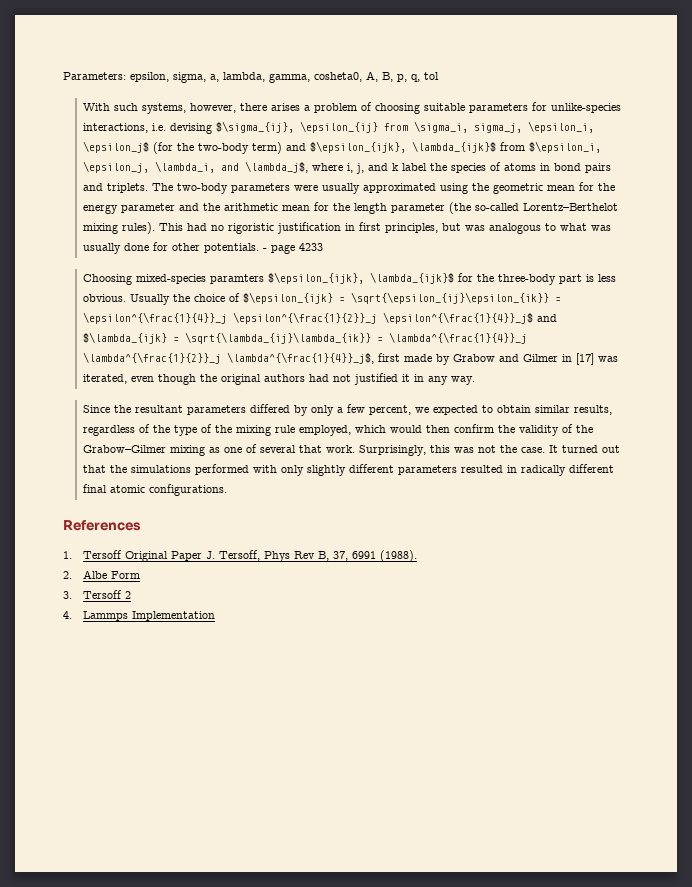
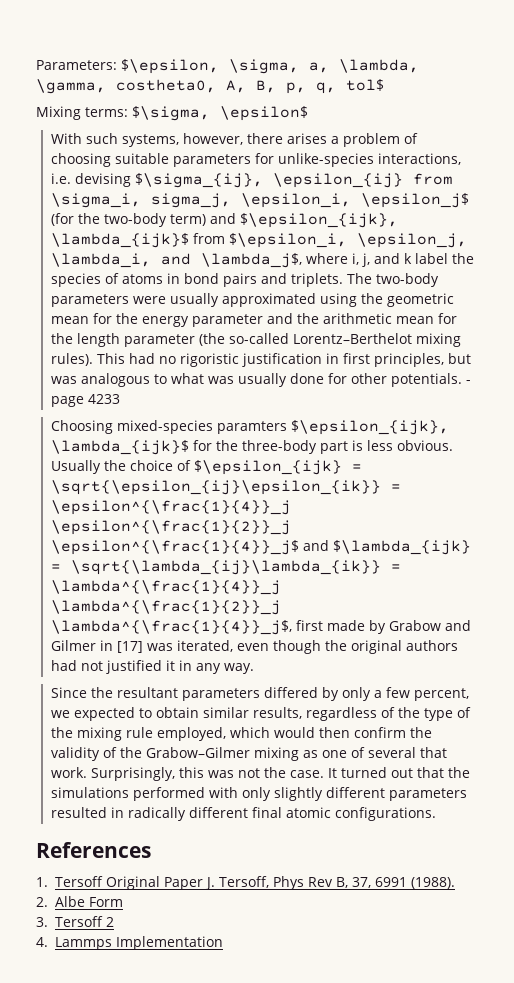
[130,71,439,83] epsilon, sigma, a, lambda, gamma, cosheta0, A, B, p, q, tol -> [121,59,419,74] [36,79,384,94] [36,106,308,121] $\epsilon, \sigma, a, \lambda, \gamma, costheta0, A, B, p, q, tol$ // Mixing terms: $\sigma, \epsilon$

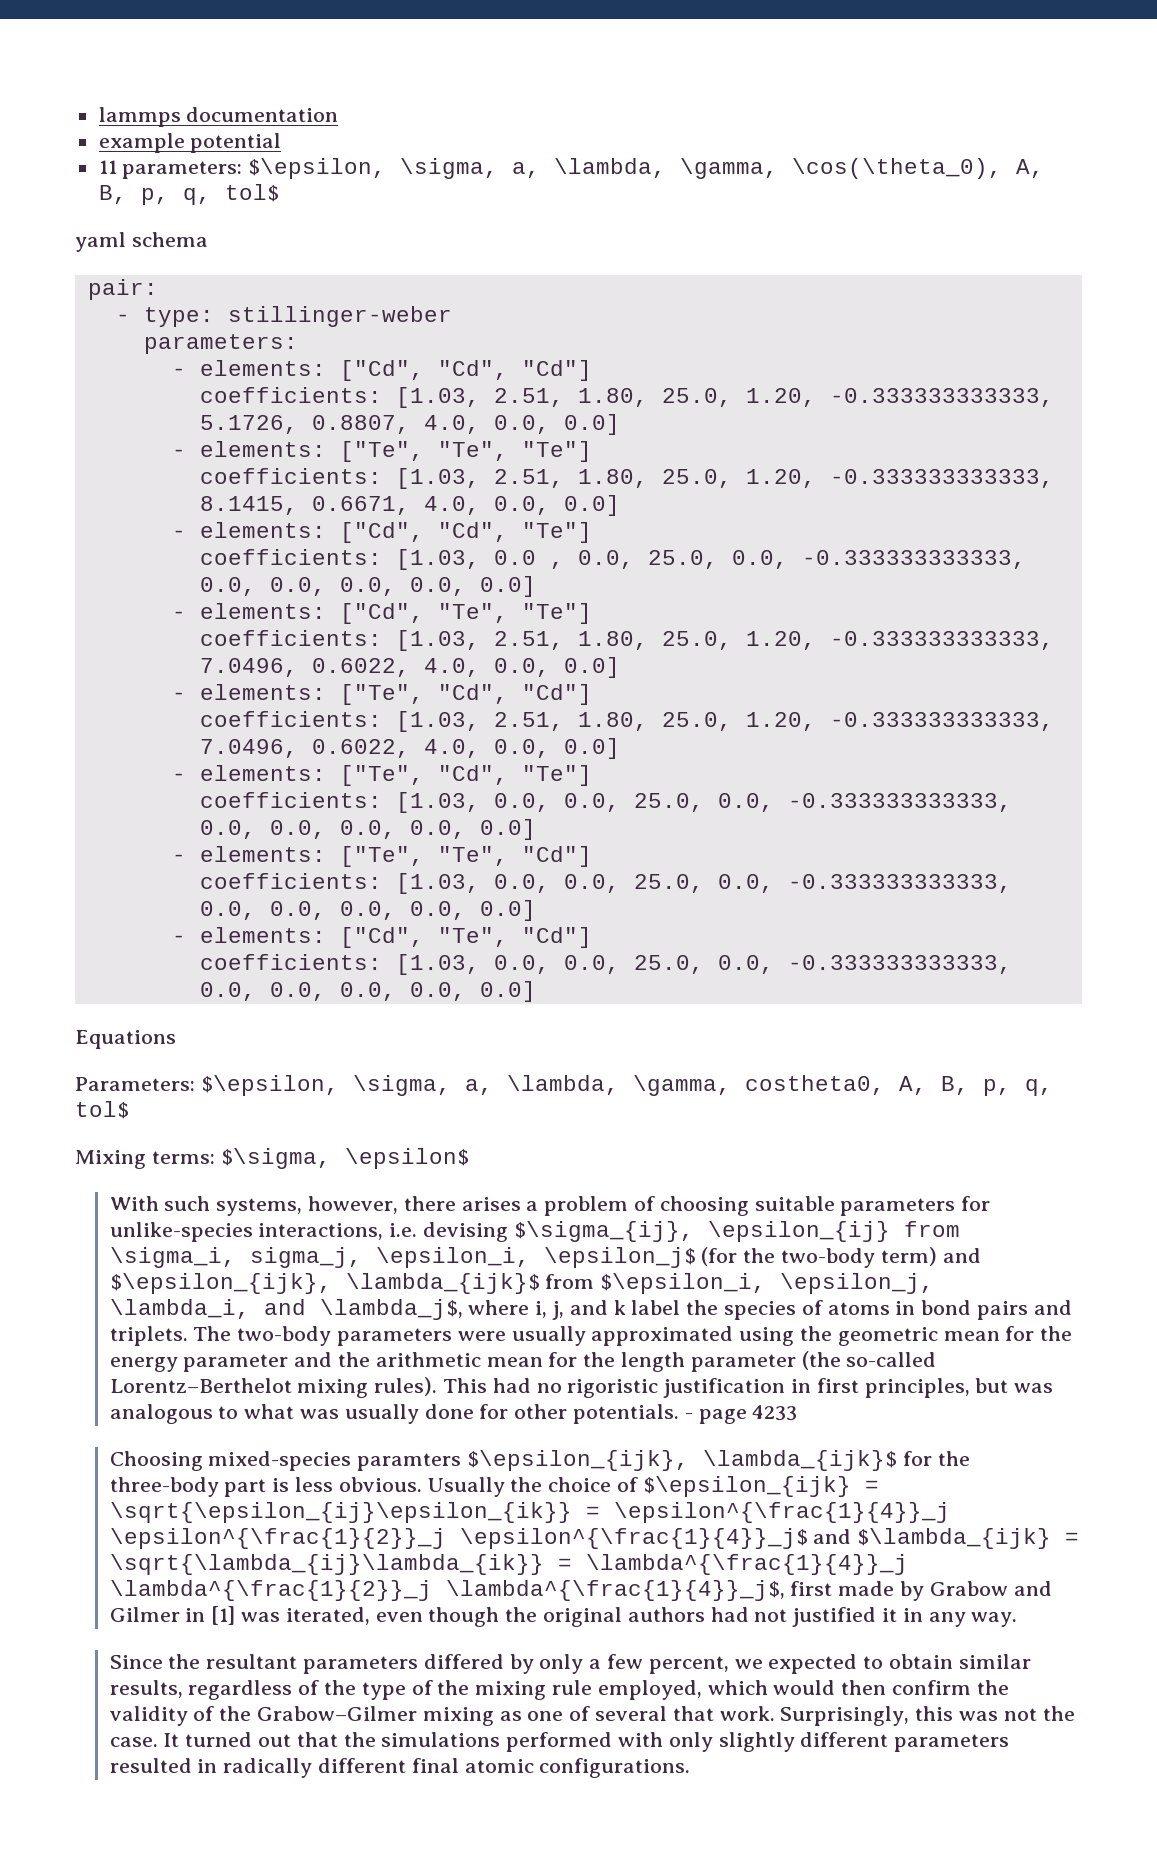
(36, 65) none -> [98,107,339,127] [98,133,282,153] [98,158,1045,179] [98,184,279,205] [75,232,208,252] [87,279,158,300] [115,306,452,327] [143,334,298,354] [171,360,592,381] [199,387,1054,408] [199,414,620,435] [171,441,592,462] [199,468,1054,489] [199,495,620,516] [171,522,592,543] [199,549,1026,570] [199,576,536,597] [171,603,592,624] [199,630,1054,651] [199,657,620,678] [171,684,592,705] [199,711,1054,732] [199,738,620,759] [171,765,592,786] [199,792,1012,813] [199,819,536,840] [171,846,592,867] [199,873,1012,894] [199,900,536,921] [171,927,592,948] [199,954,1012,975] [199,981,536,1002] [75,1030,176,1049] lammps documentation // example potential // 11 parameters: $\epsilon, \sigma, a, \lambda, \gamma, \cos(\theta_0), A, B, p, q, tol$ // yaml schema // pair: // - type: stillinger-weber // parameters: // - elements: ["Cd", "Cd", "Cd"] // coefficients: [1.03, 2.51, 1.80, 25.0, 1.20, -0.333333333333, 5.1726, 0.8807, 4.0, 0.0, 0.0] // - elements: ["Te", "Te", "Te"] // coefficients: [1.03, 2.51, 1.80, 25.0, 1.20, -0.333333333333, 8.1415, 0.6671, 4.0, 0.0, 0.0] // - elements: ["Cd", "Cd", "Te"] // coefficients: [1.03, 0.0 , 0.0, 25.0, 0.0, -0.333333333333, 0.0, 0.0, 0.0, 0.0, 0.0] // - elements: ["Cd", "Te", "Te"] // coefficients: [1.03, 2.51, 1.80, 25.0, 1.20, -0.333333333333, 7.0496, 0.6022, 4.0, 0.0, 0.0] // - elements: ["Te", "Cd", "Cd"] // coefficients: [1.03, 2.51, 1.80, 25.0, 1.20, -0.333333333333, 7.0496, 0.6022, 4.0, 0.0, 0.0] // - elements: ["Te", "Cd", "Te"] // coefficients: [1.03, 0.0, 0.0, 25.0, 0.0, -0.333333333333, 0.0, 0.0, 0.0, 0.0, 0.0] // - elements: ["Te", "Te", "Cd"] // coefficients: [1.03, 0.0, 0.0, 25.0, 0.0, -0.333333333333, 0.0, 0.0, 0.0, 0.0, 0.0] // - elements: ["Cd", "Te", "Cd"] // coefficients: [1.03, 0.0, 0.0, 25.0, 0.0, -0.333333333333, 0.0, 0.0, 0.0, 0.0, 0.0] // Equations //
[116,641,143,653] [17] -> [211,1606,236,1625] [1]
[36,842,151,858] [36,876,455,890] [36,896,123,907] [36,916,114,927] [36,936,223,950] // References // 1. Tersoff Original Paper J. Tersoff, Phys Rev B, 37, 6991 (1988). // 2. Albe Form // 3. Tersoff 2 // 4. Lammps Implementation -> (691, 1768) none

